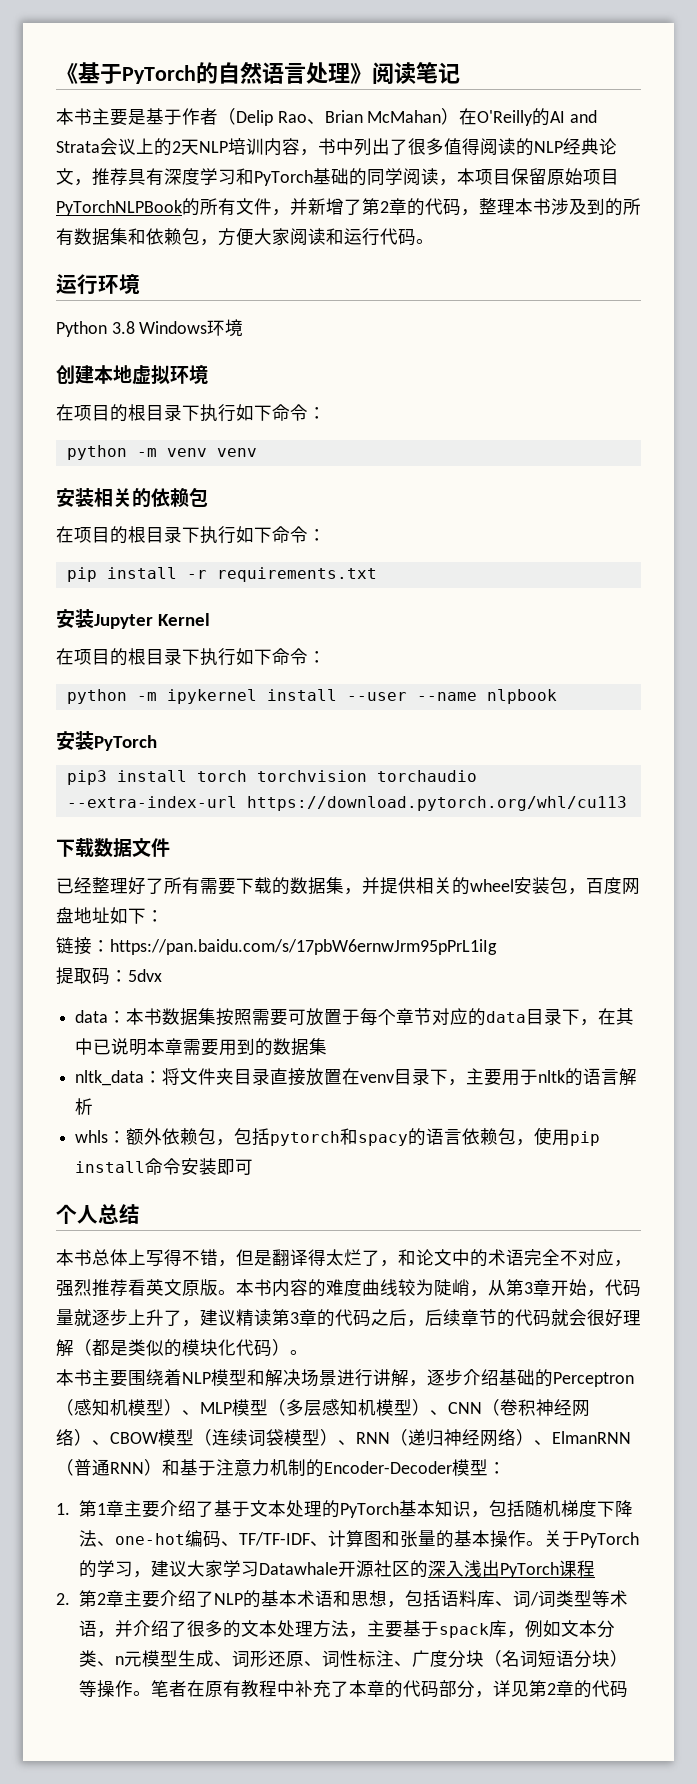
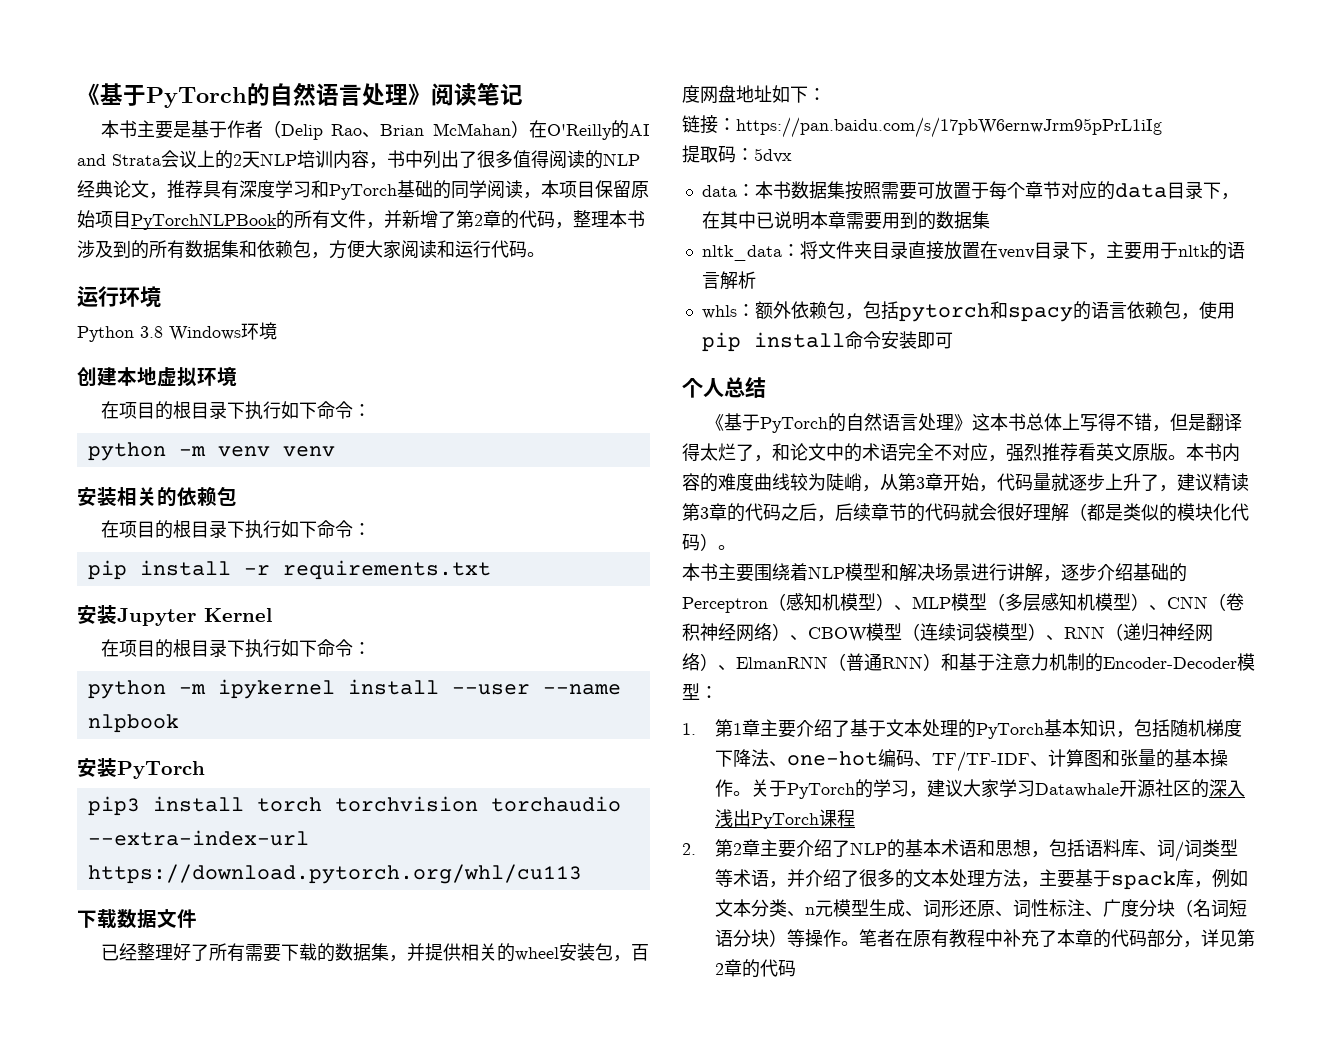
(140, 1214) none -> [705,413,990,433] 《基于PyTorch的自然语言处理》这

